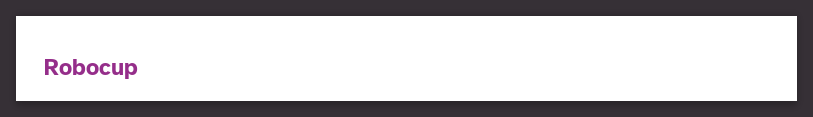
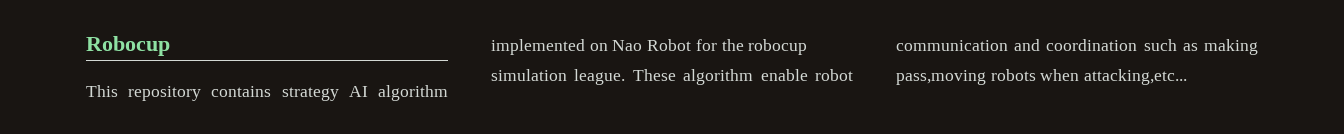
(138, 69) none -> [86,85,448,101] [491,39,808,55] [491,69,853,85] [896,39,1258,55] [896,69,1188,85] // This repository contains strategy AI algorithm implemented on Nao Robot for the robocup simulation league. These algorithm enable robot communication and coordination such as making pass,moving robots when attacking,etc...

